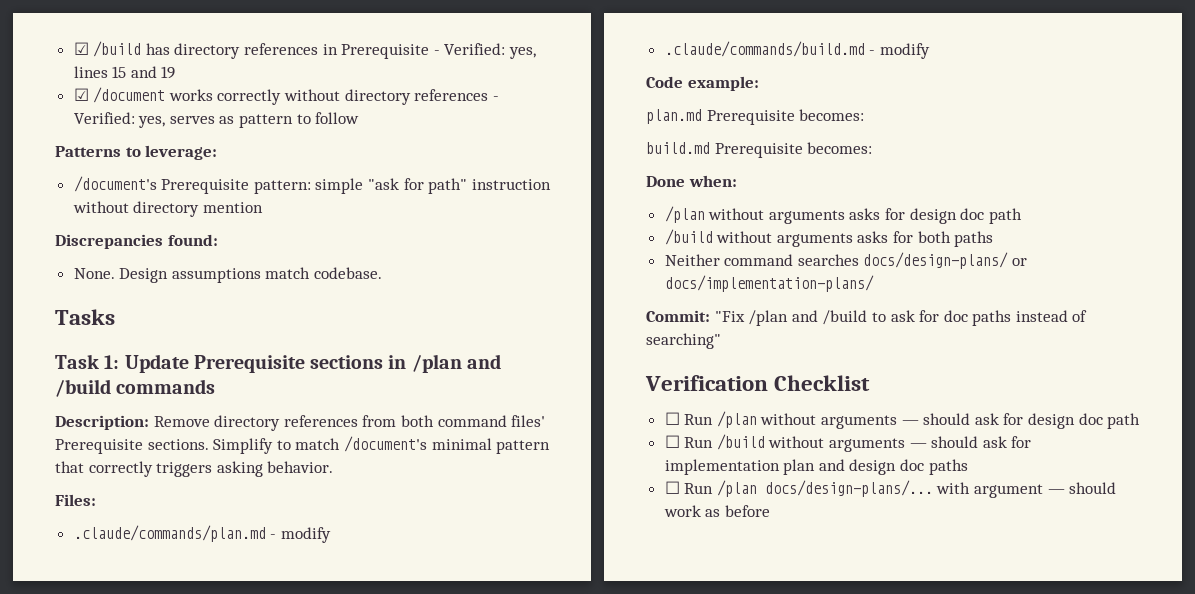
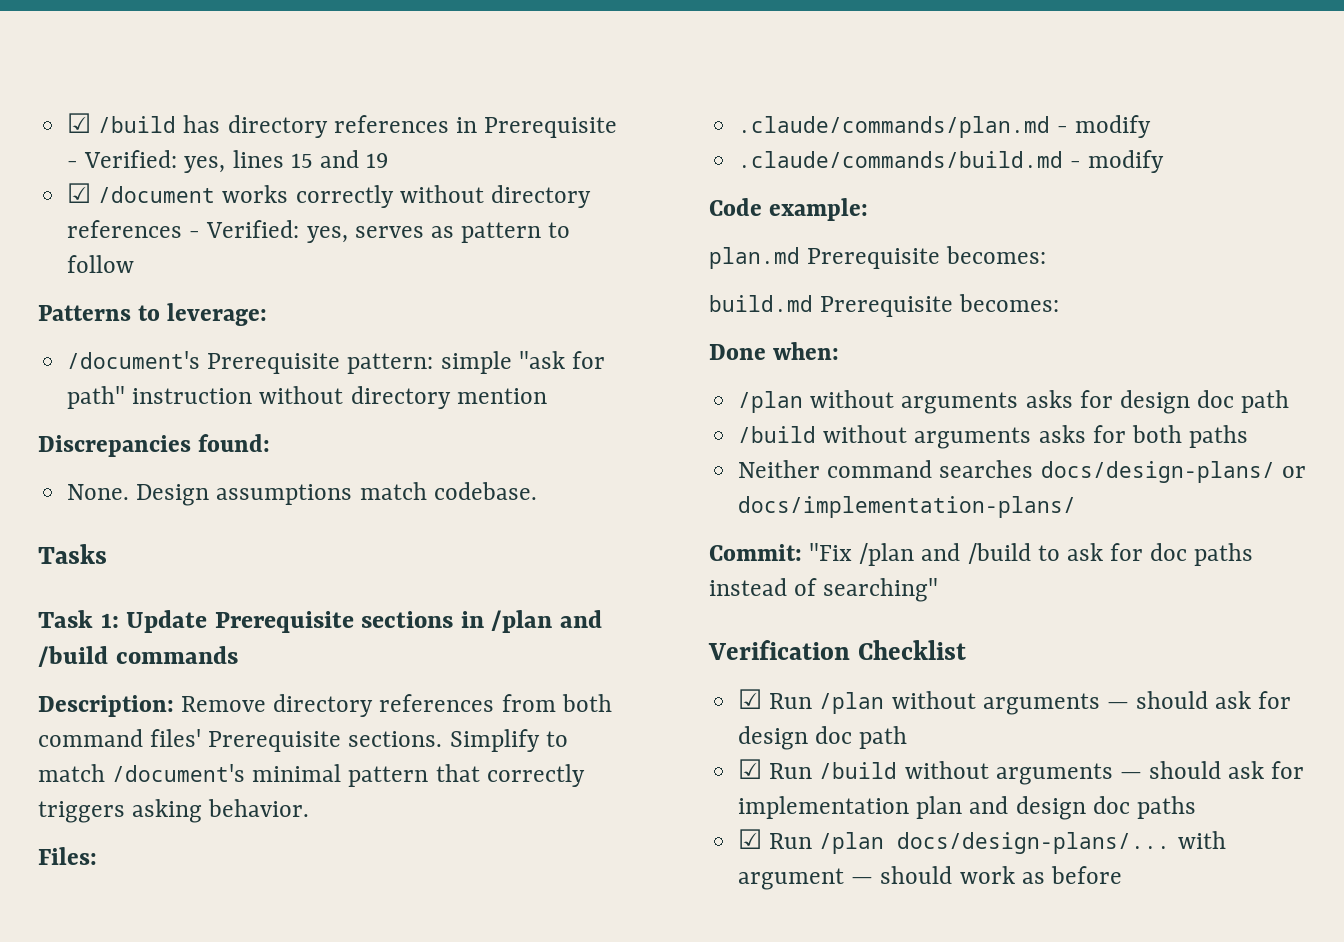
[664,412,680,425] ☐ -> [738,689,763,709] ☑
[664,435,680,448] ☐ -> [738,759,763,779] ☑
[664,481,680,494] ☐ -> [738,829,763,849] ☑

